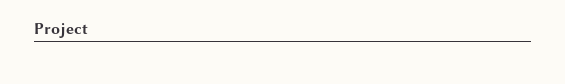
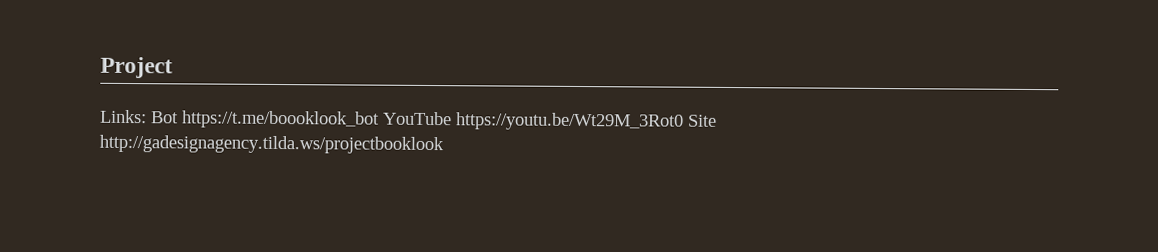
(88, 30) none -> [100,109,717,131] [99,134,444,155] // Links: Bot https://t.me/boooklook_bot YouTube https://youtu.be/Wt29M_3Rot0 Site http://gadesignagency.tilda.ws/projectbooklook

